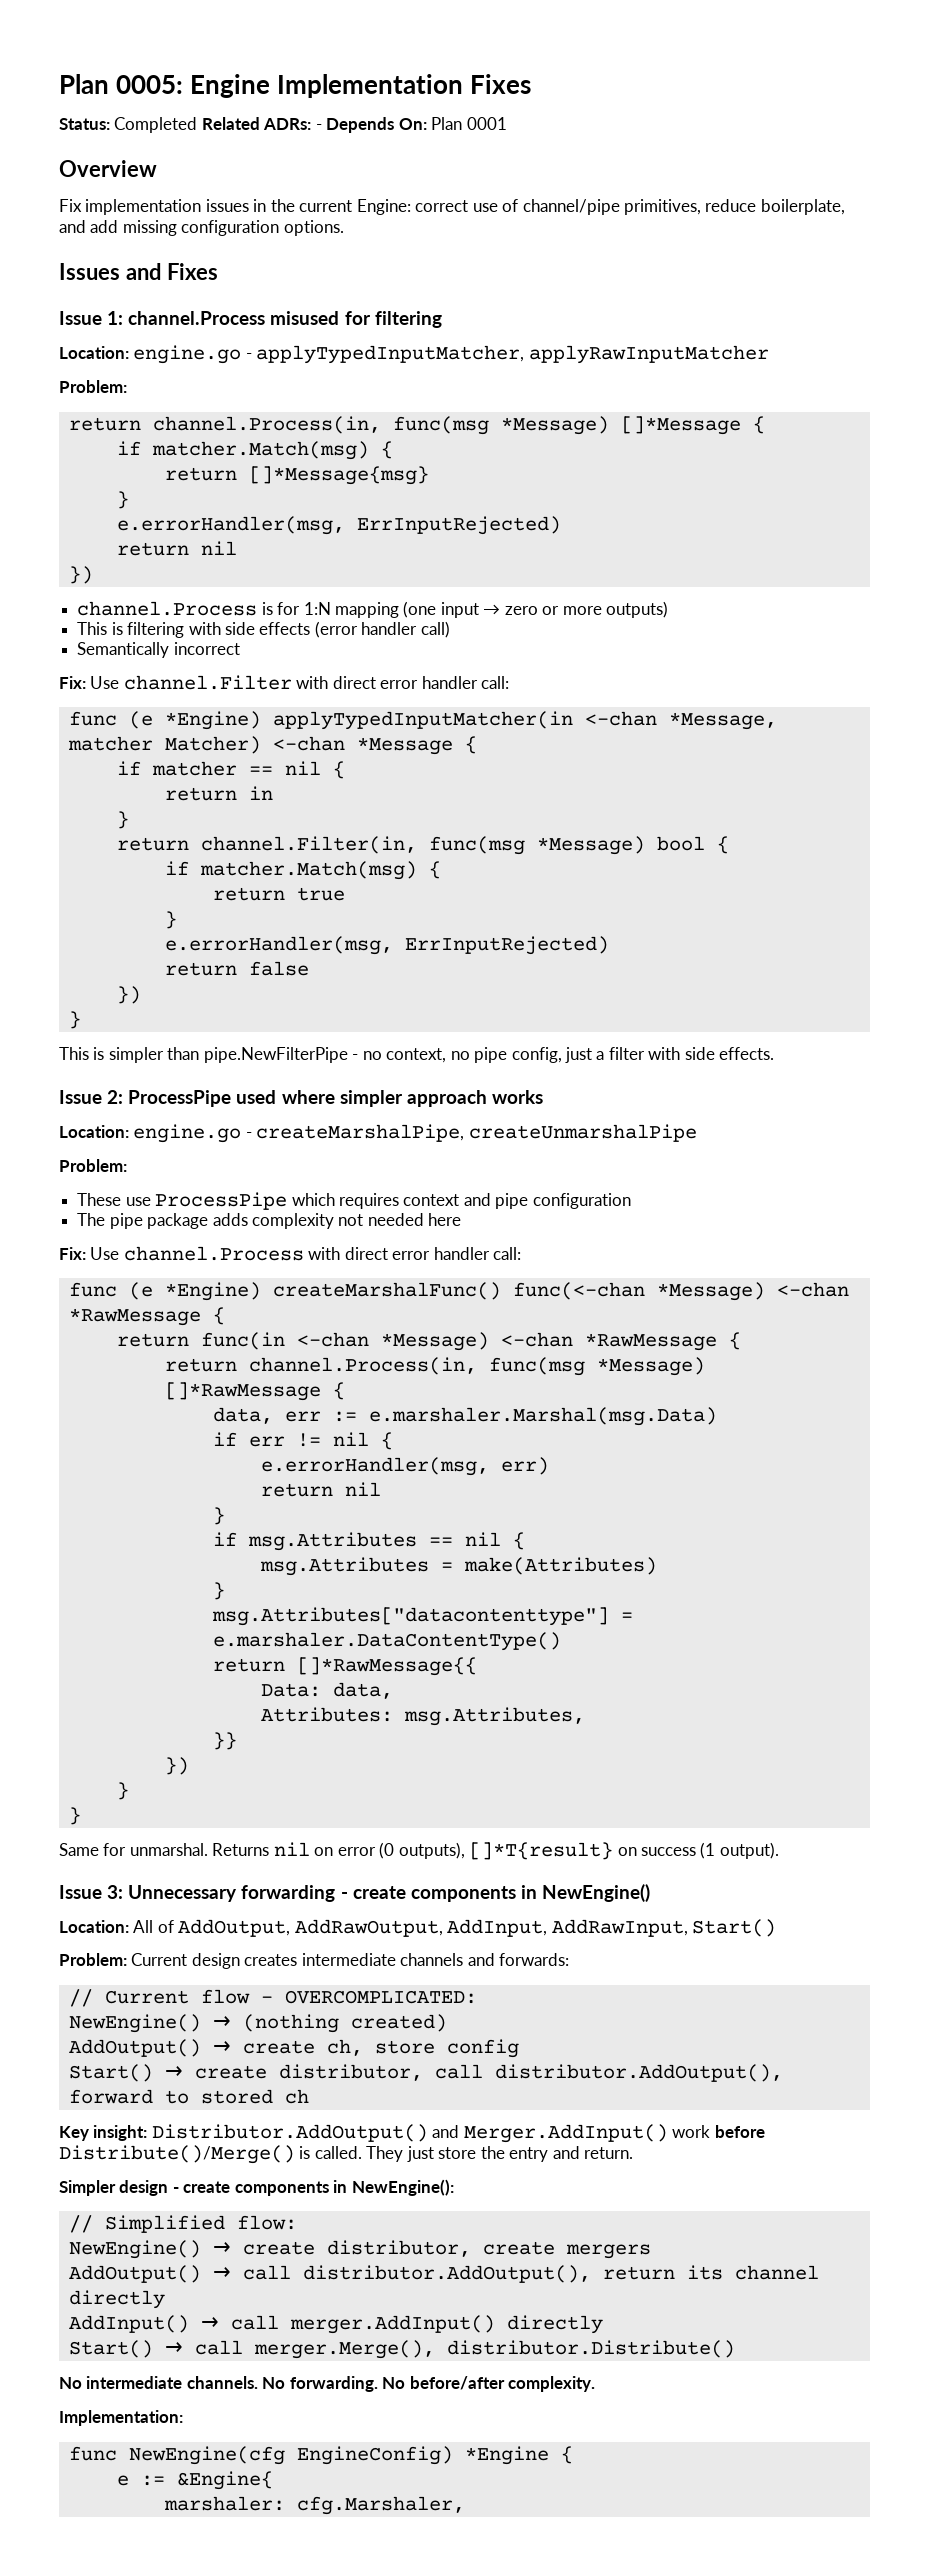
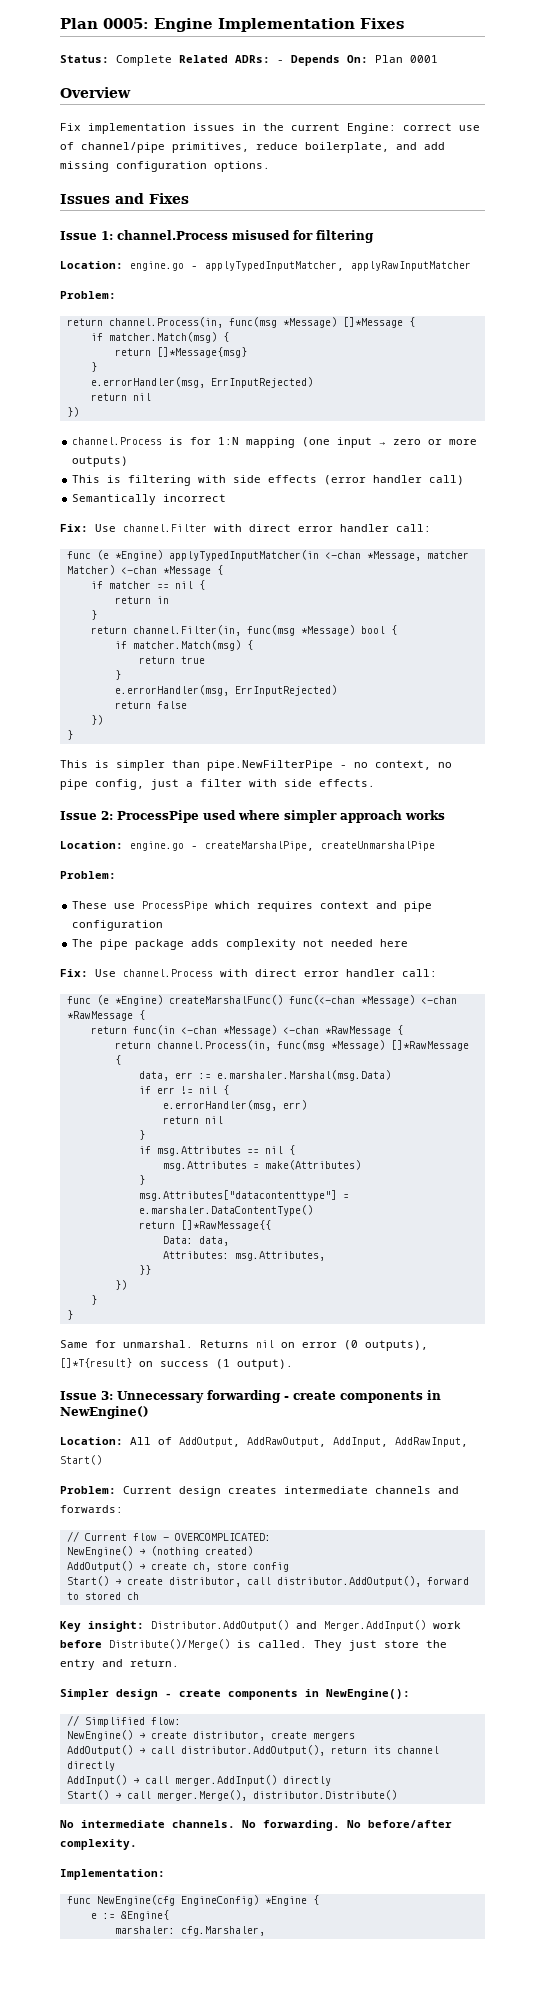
[114,117,198,133] Completed -> [116,55,172,66] Complete

